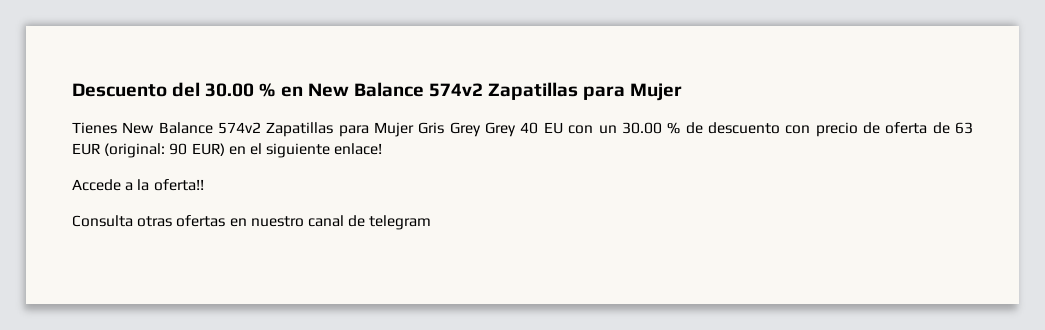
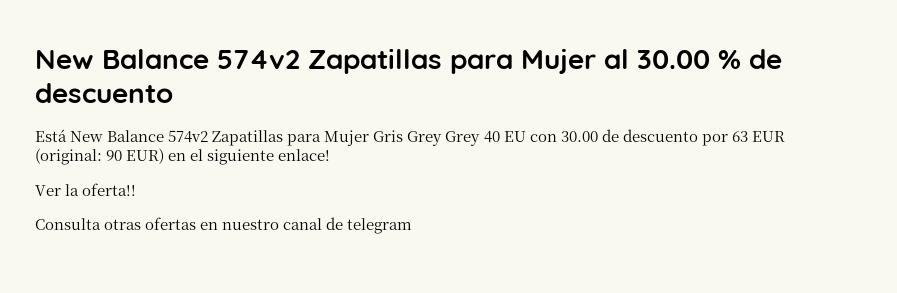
[72,82,683,101] [72,122,117,134] Descuento del 30.00 % en New Balance 574v2 Zapatillas para Mujer // Tienes -> [35,48,782,74] [35,83,173,103] [35,129,67,142] New Balance 574v2 Zapatillas para Mujer al 30.00 % de descuento // Está
[598,122,950,137] un 30.00 % de descuento con precio de oferta de -> [560,129,728,146] 30.00 de descuento por
[72,179,134,191] Accede a -> [35,185,61,196] Ver

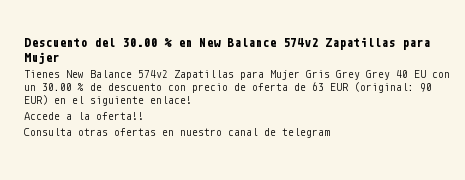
[35,48,782,74] [35,83,173,103] [35,129,67,142] New Balance 574v2 Zapatillas para Mujer al 30.00 % de descuento // Está -> [24,37,430,50] [24,52,59,64] [24,70,60,78] Descuento del 30.00 % en New Balance 574v2 Zapatillas para Mujer // Tienes
[560,129,728,146] 30.00 de descuento por -> [24,83,306,93] un 30.00 % de descuento con precio de oferta de
[35,185,61,196] Ver -> [24,112,72,120] Accede a

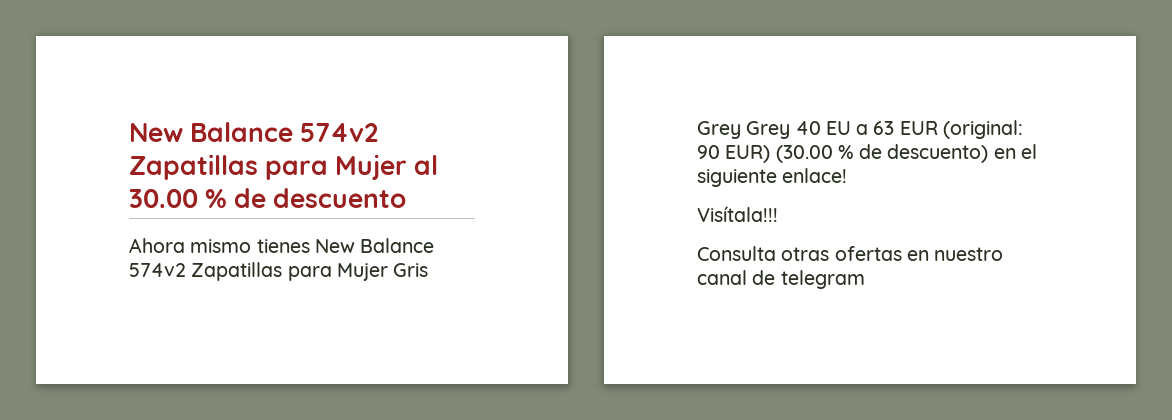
[24,37,430,50] [24,52,59,64] [24,70,60,78] Descuento del 30.00 % en New Balance 574v2 Zapatillas para Mujer // Tienes -> [129,122,379,142] [129,154,439,180] [129,188,407,208] [129,238,310,253] New Balance 574v2 Zapatillas para Mujer al 30.00 % de descuento // Ahora mismo tienes
[432,72,450,78] [24,83,306,93] con un 30.00 % de descuento con precio de oferta de -> [856,124,869,135] a
(48, 100) none -> [775,144,989,163] (30.00 % de descuento)
[24,112,144,120] Accede a la oferta!! -> [697,206,778,222] Visítala!!!

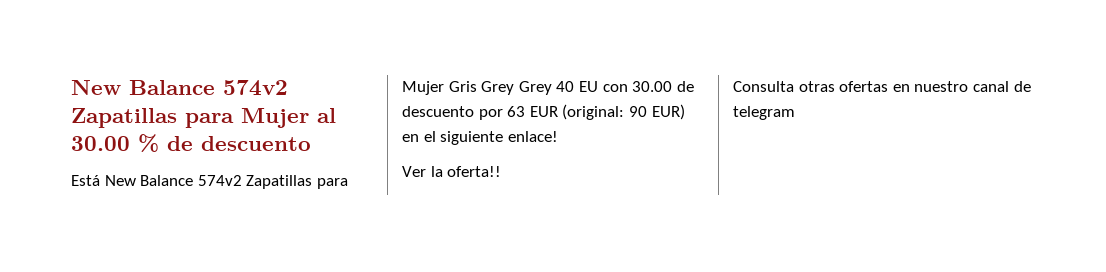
[129,238,310,253] Ahora mismo tienes -> [71,175,100,186] Está
[856,124,869,135] a -> [602,81,694,92] [402,106,503,120] con 30.00 de descuento por
[775,144,989,163] (30.00 % de descuento) -> (685, 112) none
[697,206,778,222] Visítala!!! -> [402,166,502,177] Ver la oferta!!

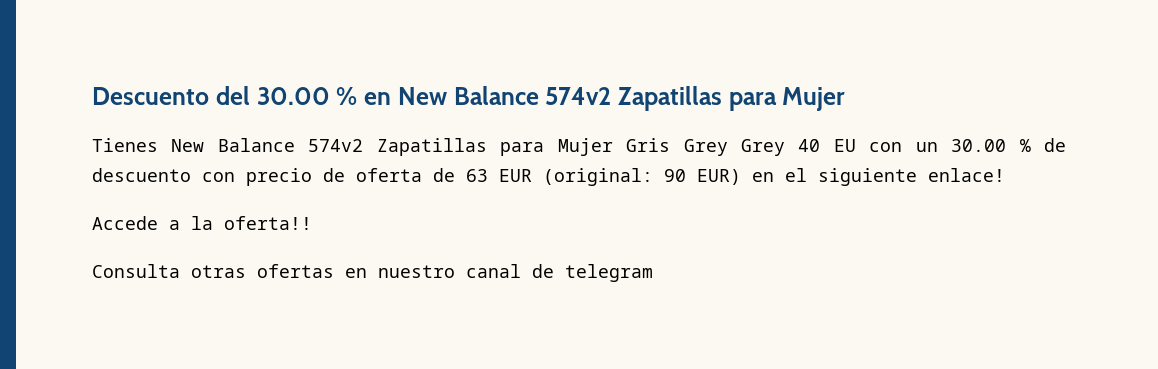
[71,80,288,96] [71,108,336,128] [71,134,311,152] [71,175,100,186] New Balance 574v2 Zapatillas para Mujer al 30.00 % de descuento // Está -> [92,86,846,111] [92,138,158,152] Descuento del 30.00 % en New Balance 574v2 Zapatillas para Mujer // Tienes
[632,81,694,92] [402,106,503,120] 30.00 de descuento por -> [915,138,1066,152] [92,168,455,186] un 30.00 % de descuento con precio de oferta de
[402,166,426,177] Ver -> [92,216,180,230] Accede a

